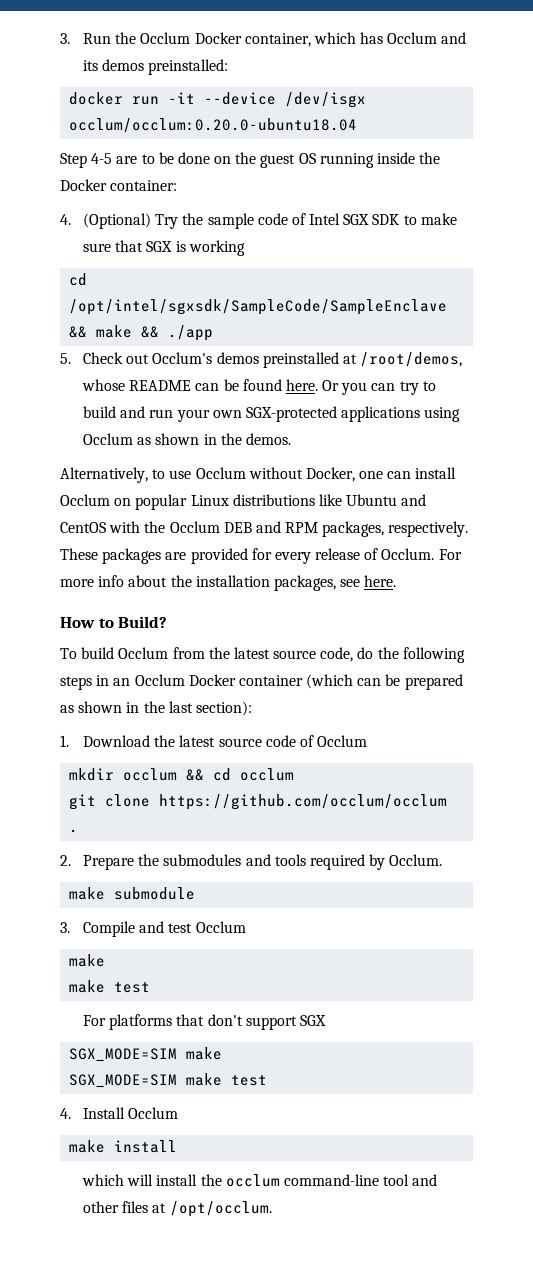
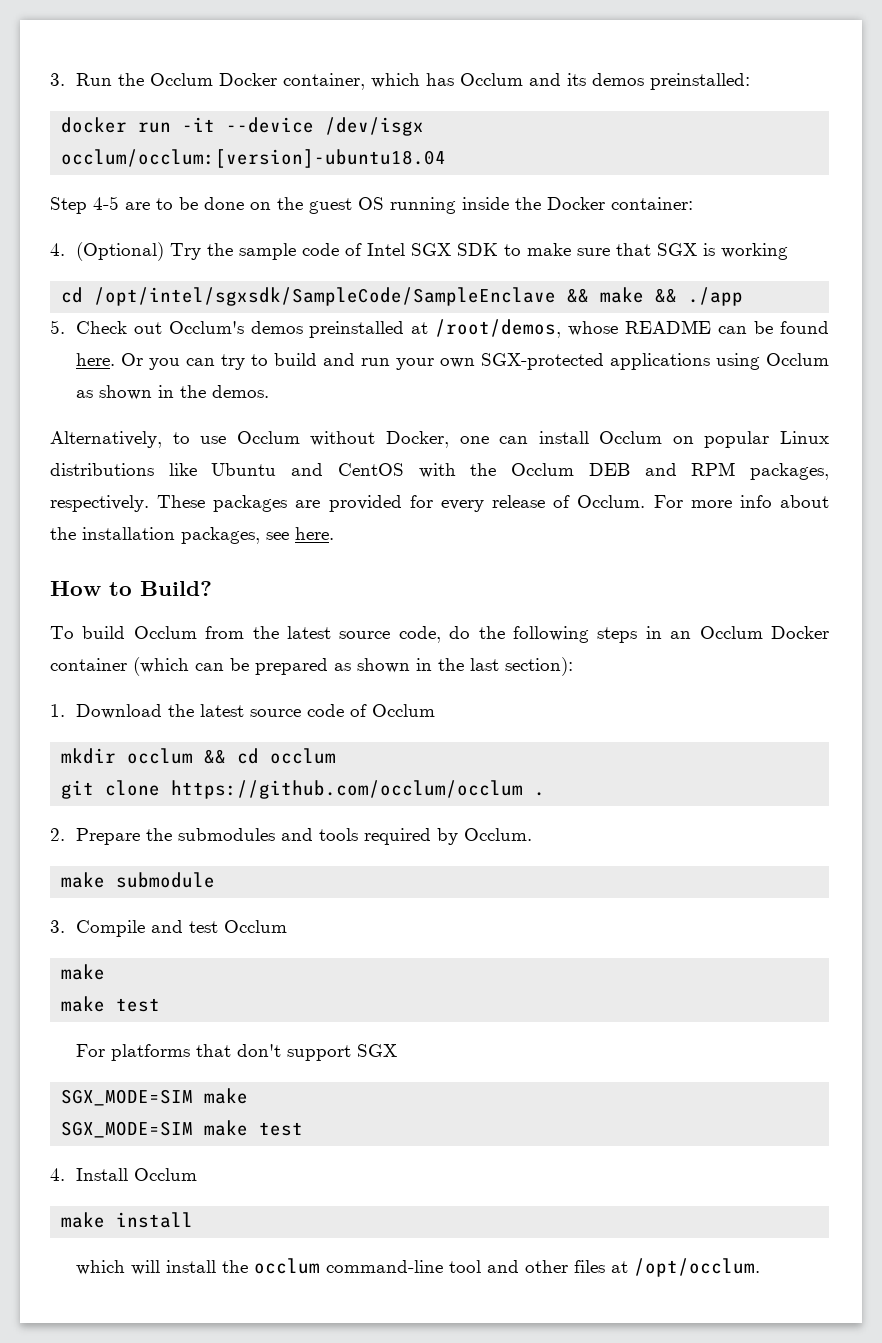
[69,118,358,133] occlum/occlum:0.20.0-ubuntu18.04 -> [61,149,447,168] occlum/occlum:[version]-ubuntu18.04

